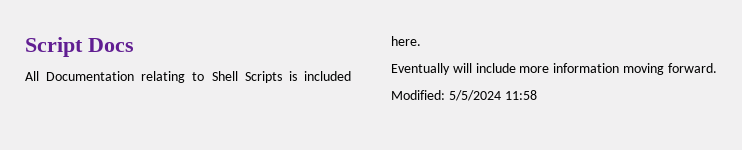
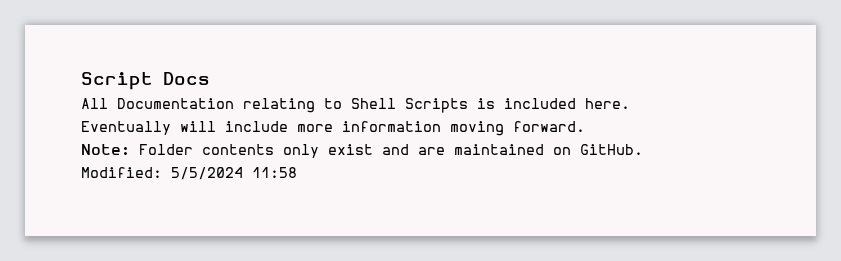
(717, 68) none -> [81,144,643,158] // Note: Folder contents only exist and are maintained on GitHub.

